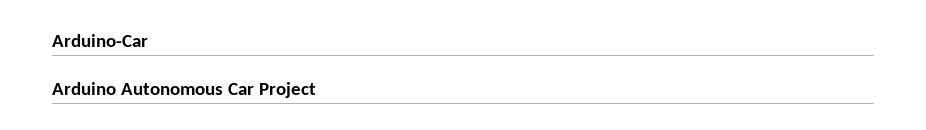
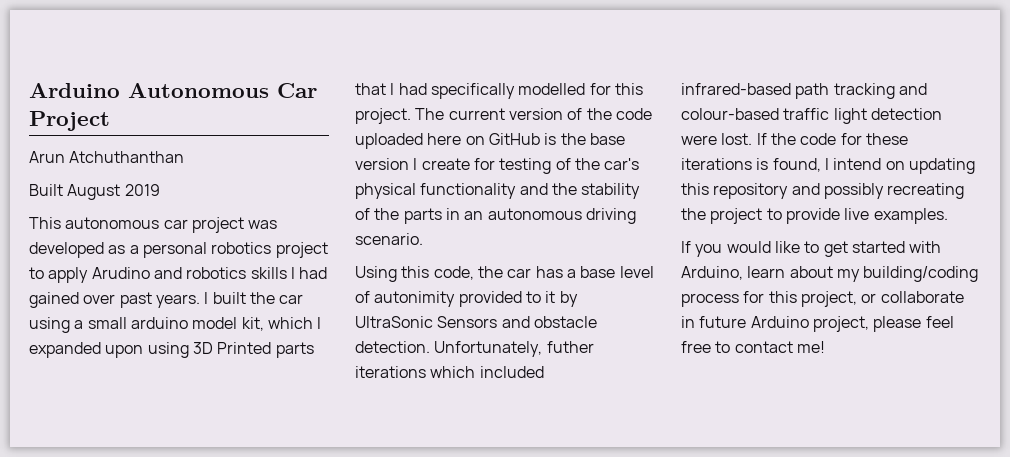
[52,34,148,47] Arduino-Car // -> (29, 90) none
(316, 90) none -> [29,151,185,163] [29,184,160,200] [29,217,278,233] [29,242,328,258] [29,267,328,283] [29,292,304,308] [29,317,322,333] [29,342,314,358] [355,83,643,99] [355,108,652,124] [355,133,625,149] [355,158,640,174] [355,183,641,199] [355,208,636,224] [355,233,423,245] [355,266,654,282] [355,291,578,307] [355,316,597,328] [355,341,594,357] [355,366,544,378] [681,83,927,99] [681,108,942,124] [681,133,908,145] [681,158,975,174] [681,183,965,199] [681,208,948,224] [681,241,942,257] [681,266,979,282] [681,291,964,307] [681,316,954,332] [681,341,825,353] // Arun Atchuthanthan // Built August 2019 // This autonomous car project was developed as a personal robotics project to apply Arudino and robotics skills I had gained over past years. I built the car using a small arduino model kit, which I expanded upon using 3D Printed parts that I had specifically modelled for this project. The current version of the code uploaded here on GitHub is the base version I create for testing of the car's physical functionality and the stability of the parts in an autonomous driving scenario. // Using this code, the car has a base level of autonimity provided to it by UltraSonic Sensors and obstacle detection. Unfortunately, futher iterations which included infrared-based path tracking and colour-based traffic light detection were lost. If the code for these iterations is found, I intend on updating this repository and possibly recreating the project to provide live examples. // If you would like to get started with Arduino, learn about my building/coding process for this project, or collaborate in future Arduino project, please feel free to contact me!

